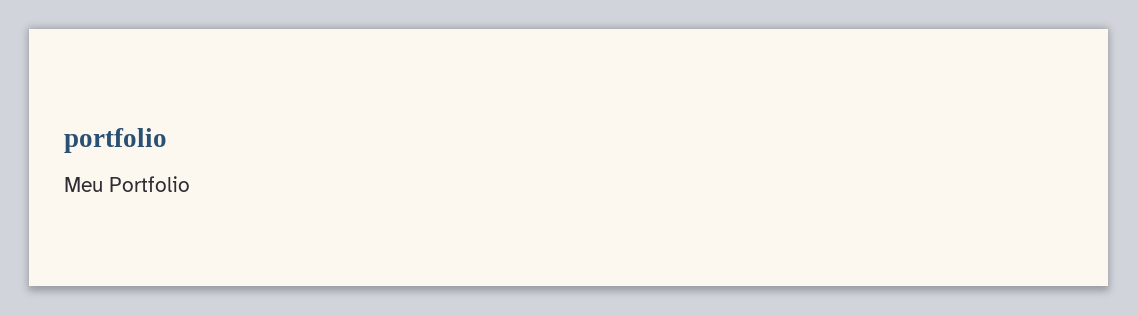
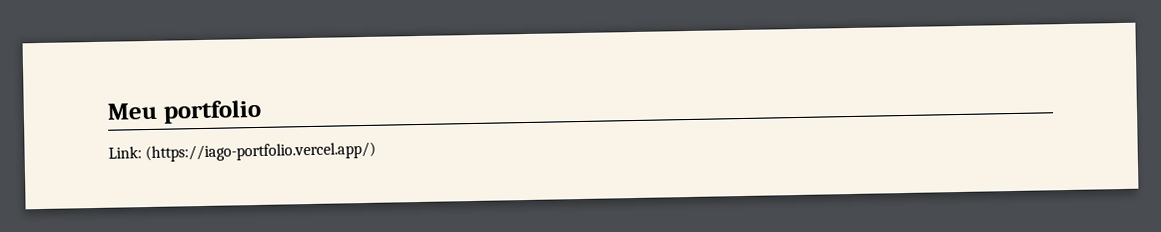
(64, 140) none -> [107,102,157,120] Meu
[64,176,190,192] Meu Portfolio -> [108,141,377,163] Link: (https://iago-portfolio.vercel.app/)

